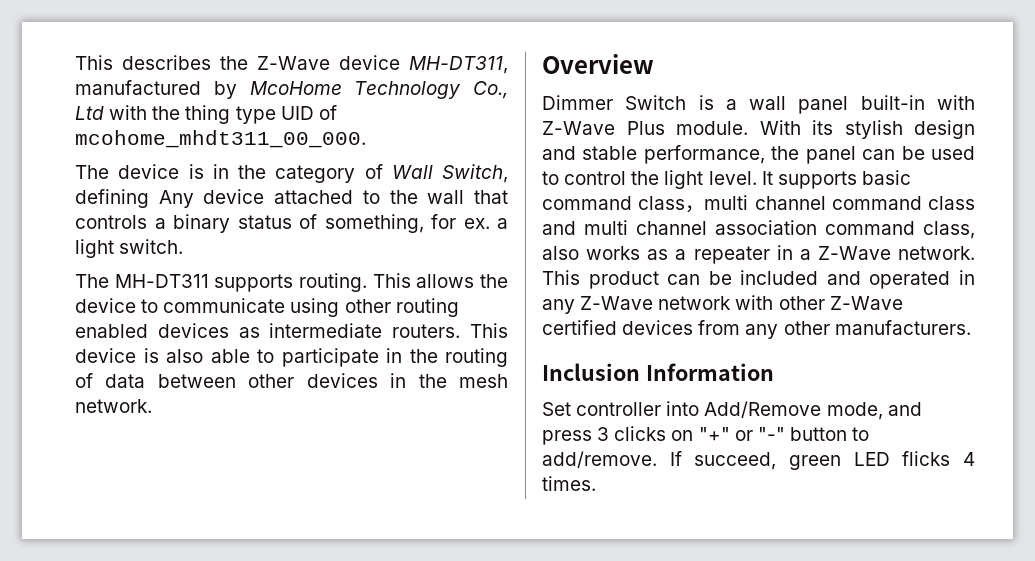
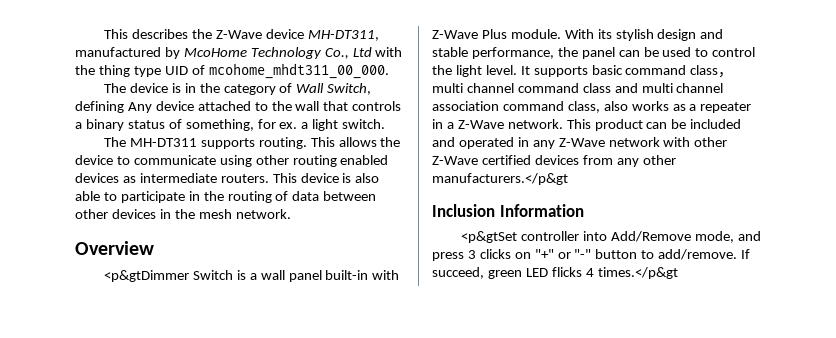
[542,95,613,110] Dimmer -> [103,270,189,282] <p&gtDimmer
[834,320,971,335] manufacturers. -> [432,173,568,185] manufacturers.</p&gt
[542,402,571,416] Set -> [460,231,517,243] <p&gtSet
[542,476,596,491] times. -> [597,267,678,279] times.</p&gt

